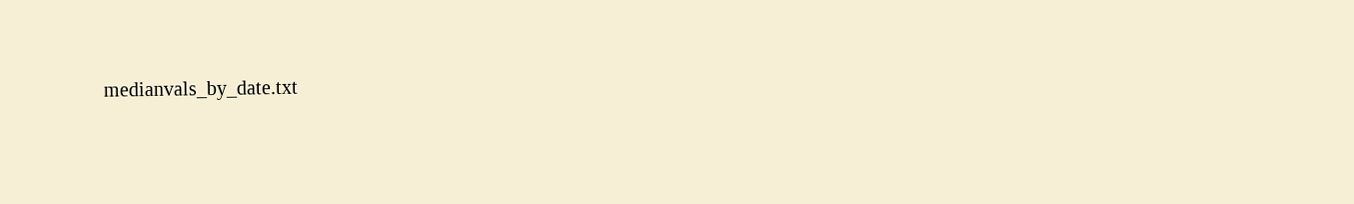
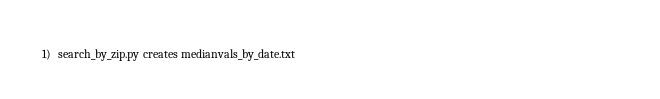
(103, 90) none -> [42,49,178,61] 1) search_by_zip.py creates

